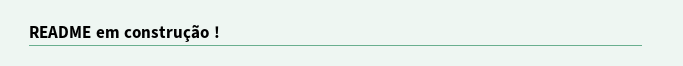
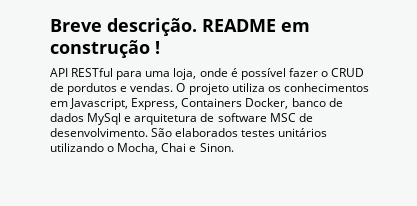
(29, 32) none -> [50,18,197,36] Breve descrição.
(220, 32) none -> [50,68,365,80] [50,83,369,95] [50,98,343,110] [50,113,313,125] [50,128,328,137] [50,143,234,154] // API RESTful para uma loja, onde é possível fazer o CRUD de pordutos e vendas. O projeto utiliza os conhecimentos em Javascript, Express, Containers Docker, banco de dados MySql e arquitetura de software MSC de desenvolvimento. São elaborados testes unitários utilizando o Mocha, Chai e Sinon.

